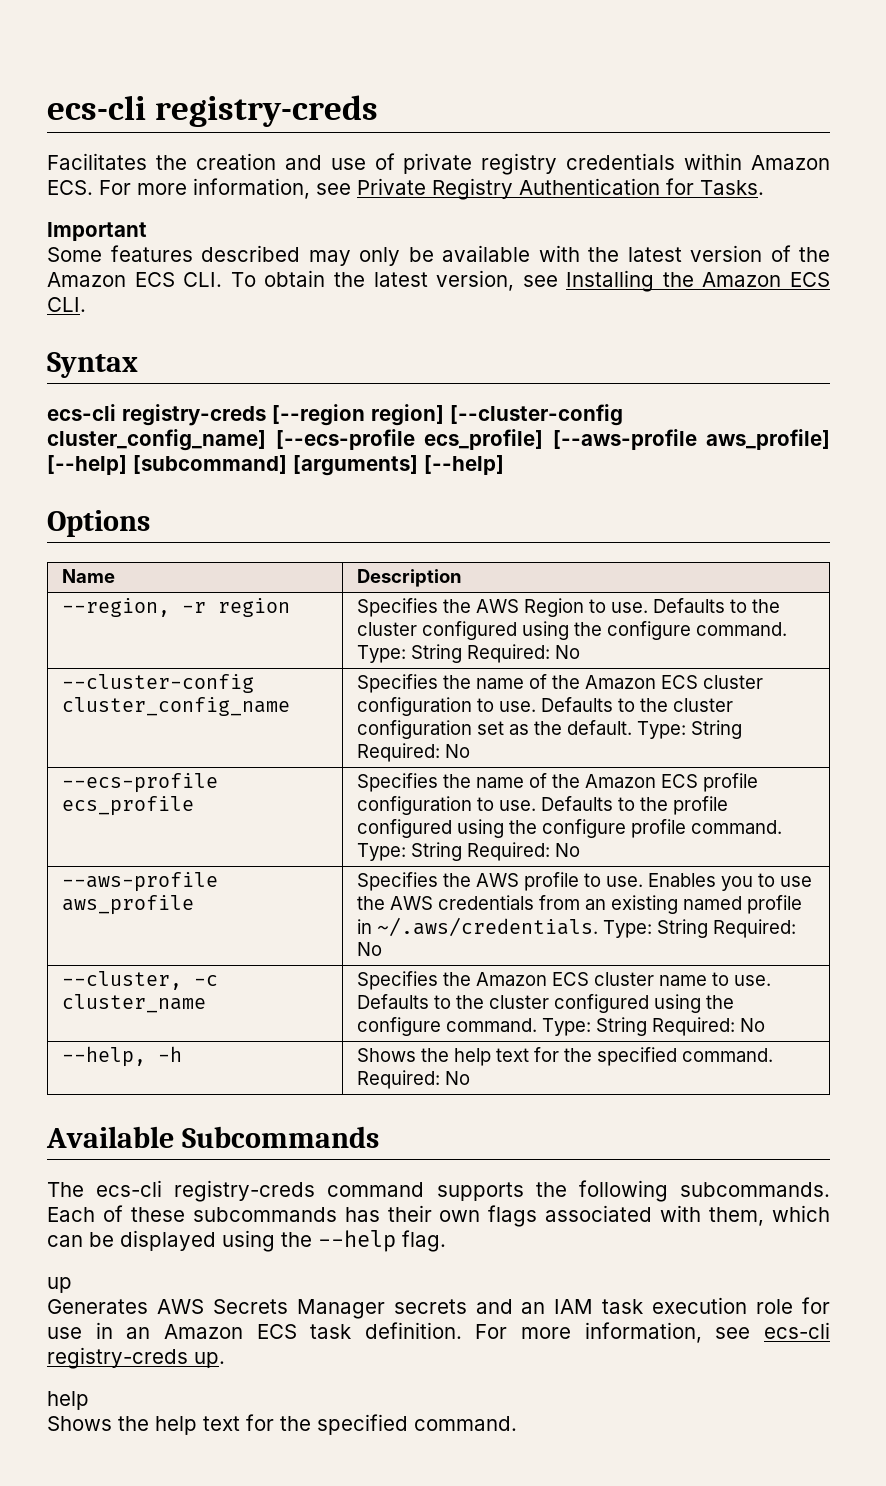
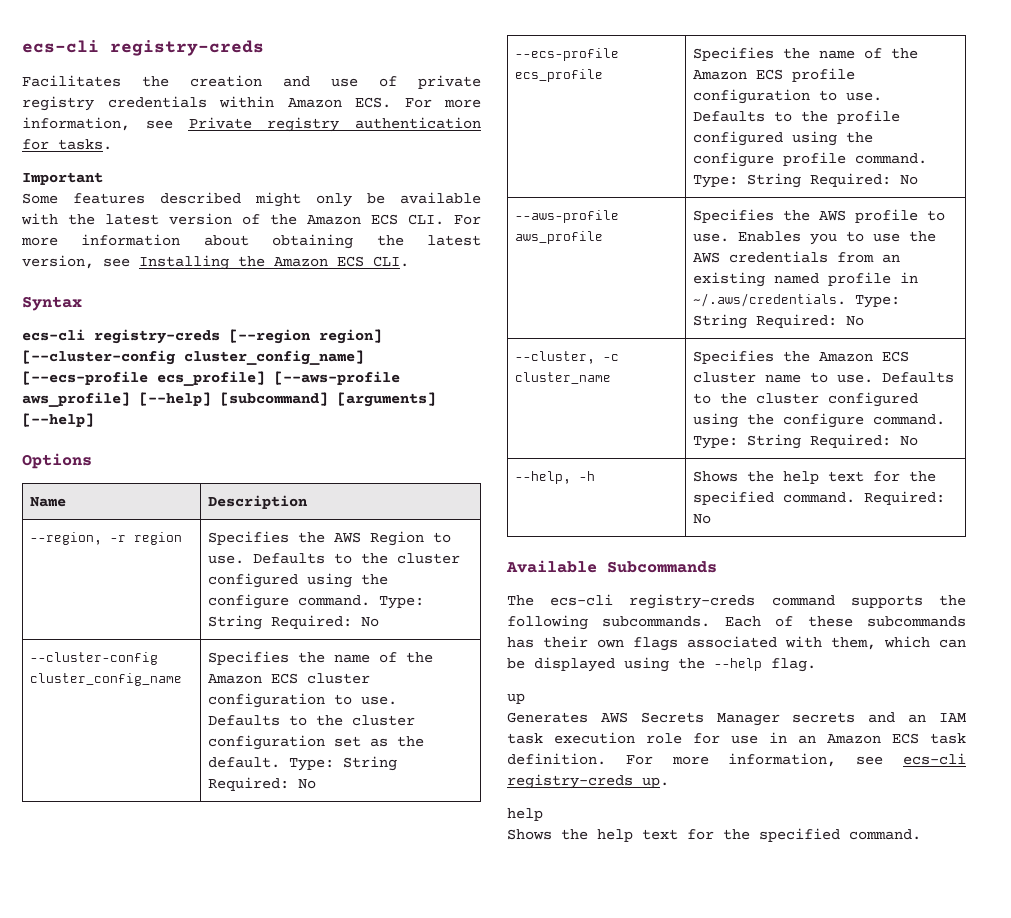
[432,178,764,200] Registry Authentication for Tasks. -> [267,117,481,132] [22,139,112,150] registry authentication for tasks.
[308,250,351,266] may -> [255,192,301,207] might
[230,270,326,287] To obtain -> [454,215,481,225] [21,234,354,249] For more information about obtaining

